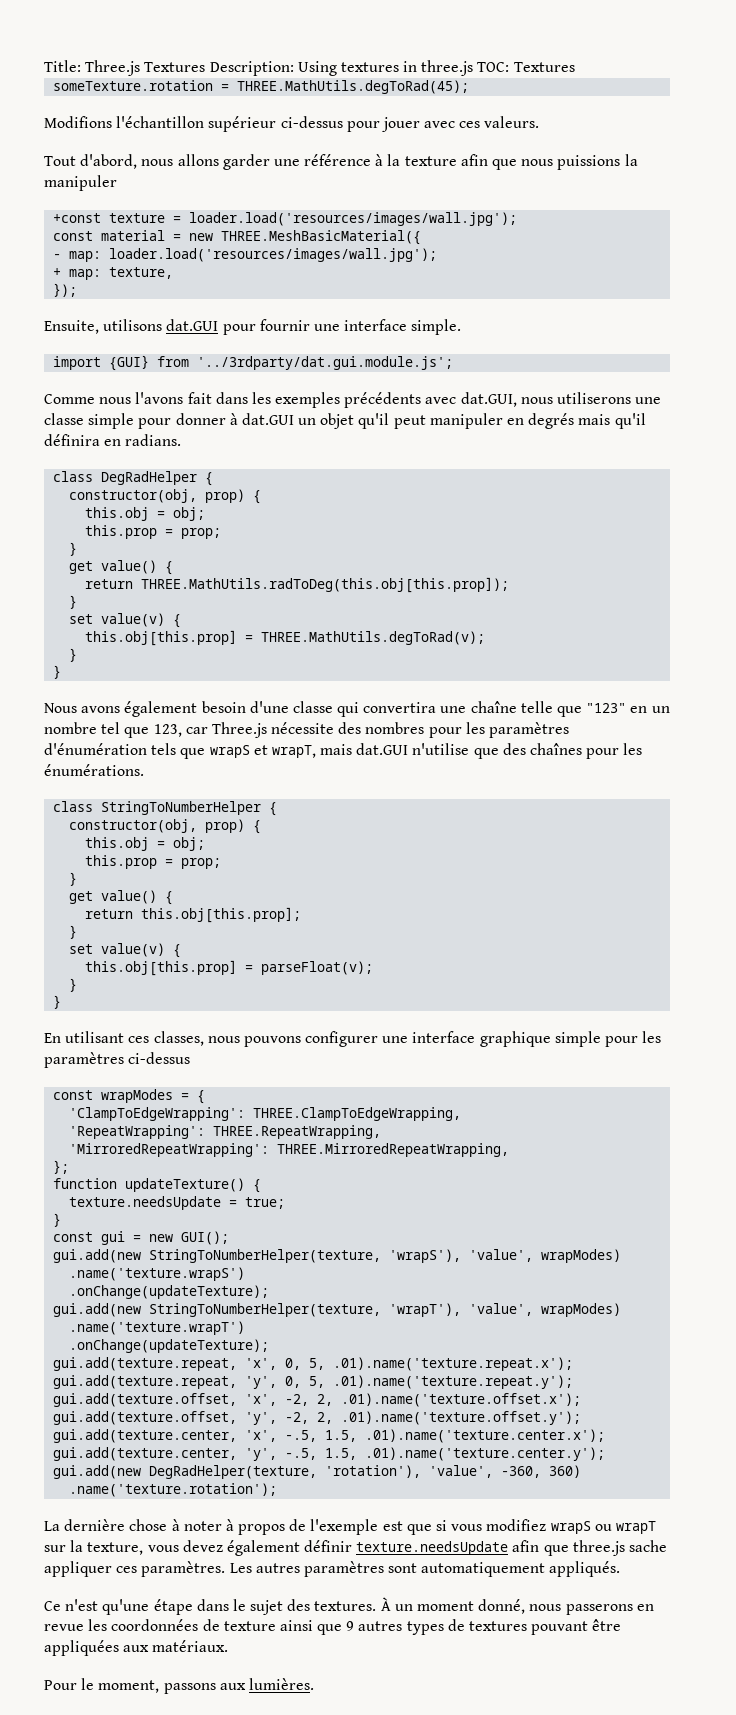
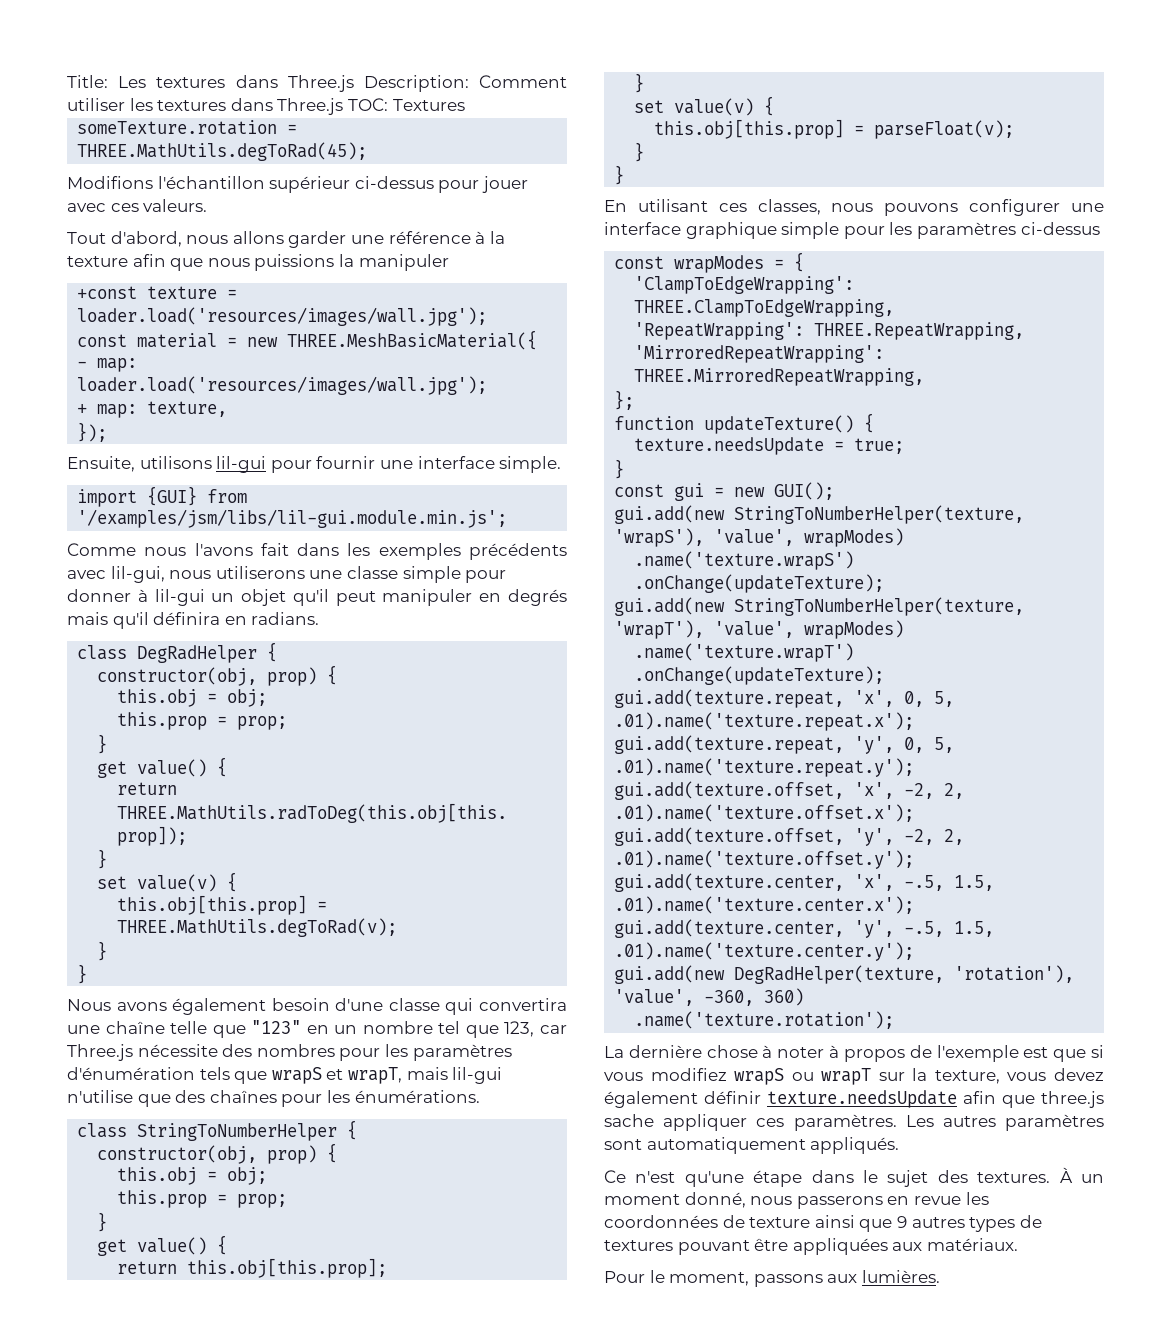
[85,60,474,76] Three.js Textures Description: Using textures in three.js -> [118,75,567,92] [67,98,344,115] Les textures dans Three.js Description: Comment utiliser les textures dans Three.js
[166,319,219,331] dat.GUI -> [216,456,267,473] lil-gui
[197,356,454,370] '../3rdparty/dat.gui.module.js'; -> [77,509,508,528] '/examples/jsm/libs/lil-gui.module.min.js';
[460,392,517,407] dat.GUI, -> [110,566,165,583] lil-gui,
[241,413,294,425] dat.GUI -> [154,589,205,606] lil-gui
[356,743,409,755] dat.GUI -> [452,1067,503,1084] lil-gui

